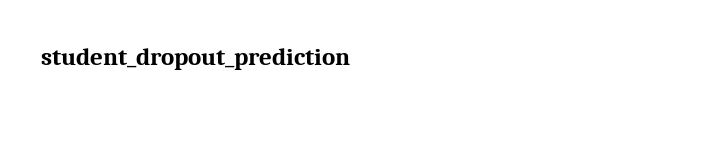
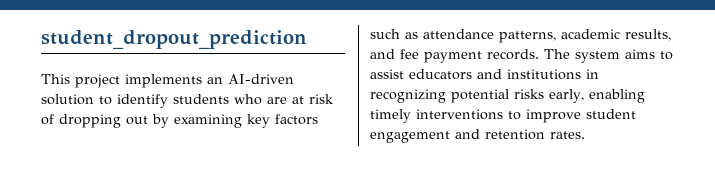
(350, 59) none -> [41,74,294,88] [41,94,334,108] [41,114,318,128] [370,29,671,43] [370,49,673,63] [370,69,599,80] [370,89,645,103] [370,109,636,123] [370,129,585,143] // This project implements an AI-driven solution to identify students who are at risk of dropping out by examining key factors such as attendance patterns, academic results, and fee payment records. The system aims to assist educators and institutions in recognizing potential risks early, enabling timely interventions to improve student engagement and retention rates.

